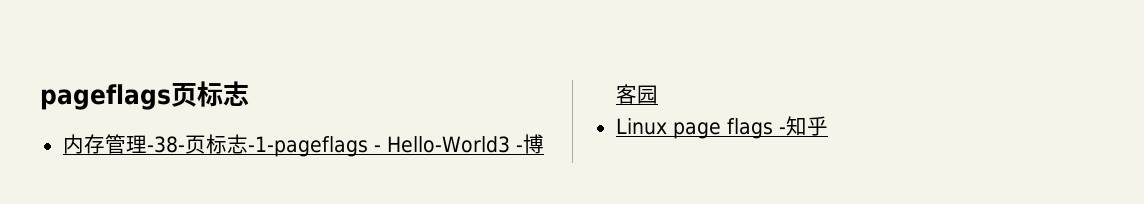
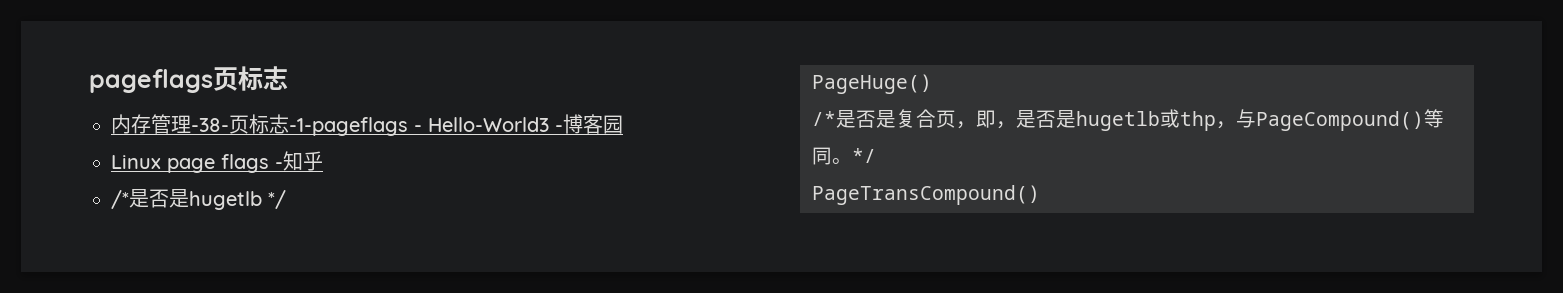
(828, 126) none -> [111,189,286,210] [812,74,932,94] [812,109,1444,131] [812,147,876,165] [812,185,1040,205] // /*是否是hugetlb */ // PageHuge() // /*是否是复合页，即，是否是hugetlb或thp，与PageCompound()等同。*/ // PageTransCompound()

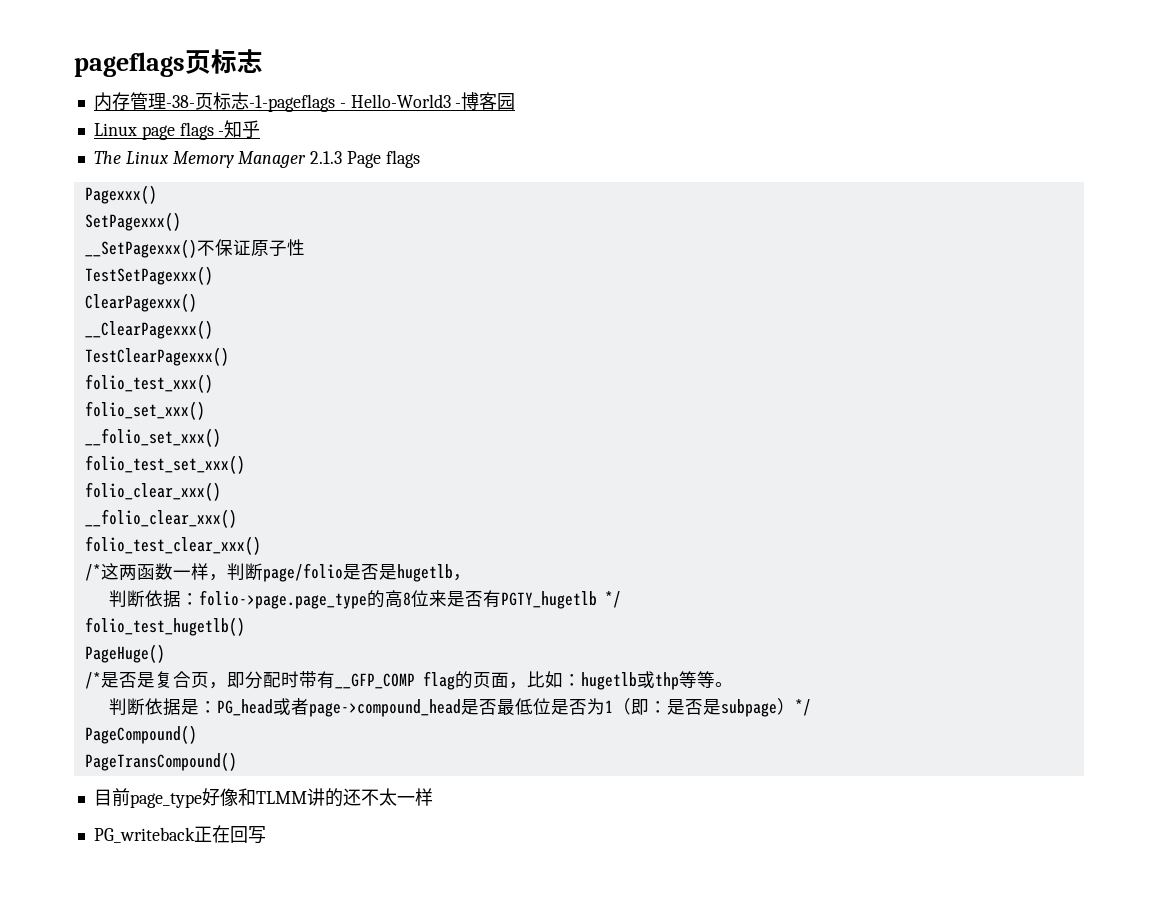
[111,189,286,210] /*是否是hugetlb */ -> [93,150,420,168] [84,185,157,204] [84,212,181,231] [84,239,305,258] [84,266,213,285] [84,293,197,312] [84,320,213,339] [84,347,229,366] [84,374,213,393] [84,401,205,420] [84,428,221,447] [84,455,245,474] [84,482,221,501] [84,509,237,528] [84,536,261,555] [84,563,471,582] [108,590,621,609] [84,617,245,636] The Linux Memory Manager 2.1.3 Page flags // Pagexxx() // SetPagexxx() // __SetPagexxx()不保证原子性 // TestSetPagexxx() // ClearPagexxx() // __ClearPagexxx() // TestClearPagexxx() // folio_test_xxx() // folio_set_xxx() // __folio_set_xxx() // folio_test_set_xxx() // folio_clear_xxx() // __folio_clear_xxx() // folio_test_clear_xxx() // /*这两函数一样，判断page/folio是否是hugetlb， // 判断依据：folio->page.page_type的高8位来是否有PGTY_hugetlb */ // folio_test_hugetlb()
[996,109,1444,131] [812,147,876,165] ，是否是hugetlb或thp，与PageCompound()等同。*/ -> [244,671,733,690] [108,698,811,717] [84,725,197,744] 分配时带有__GFP_COMP flag的页面，比如：hugetlb或thp等等。 // 判断依据是：PG_head或者page->compound_head是否最低位是否为1（即：是否是subpage）*/ // PageCompound()
(1040, 195) none -> [93,788,433,808] [93,825,266,844] // 目前page_type好像和TLMM讲的还不太一样 // PG_writeback正在回写

